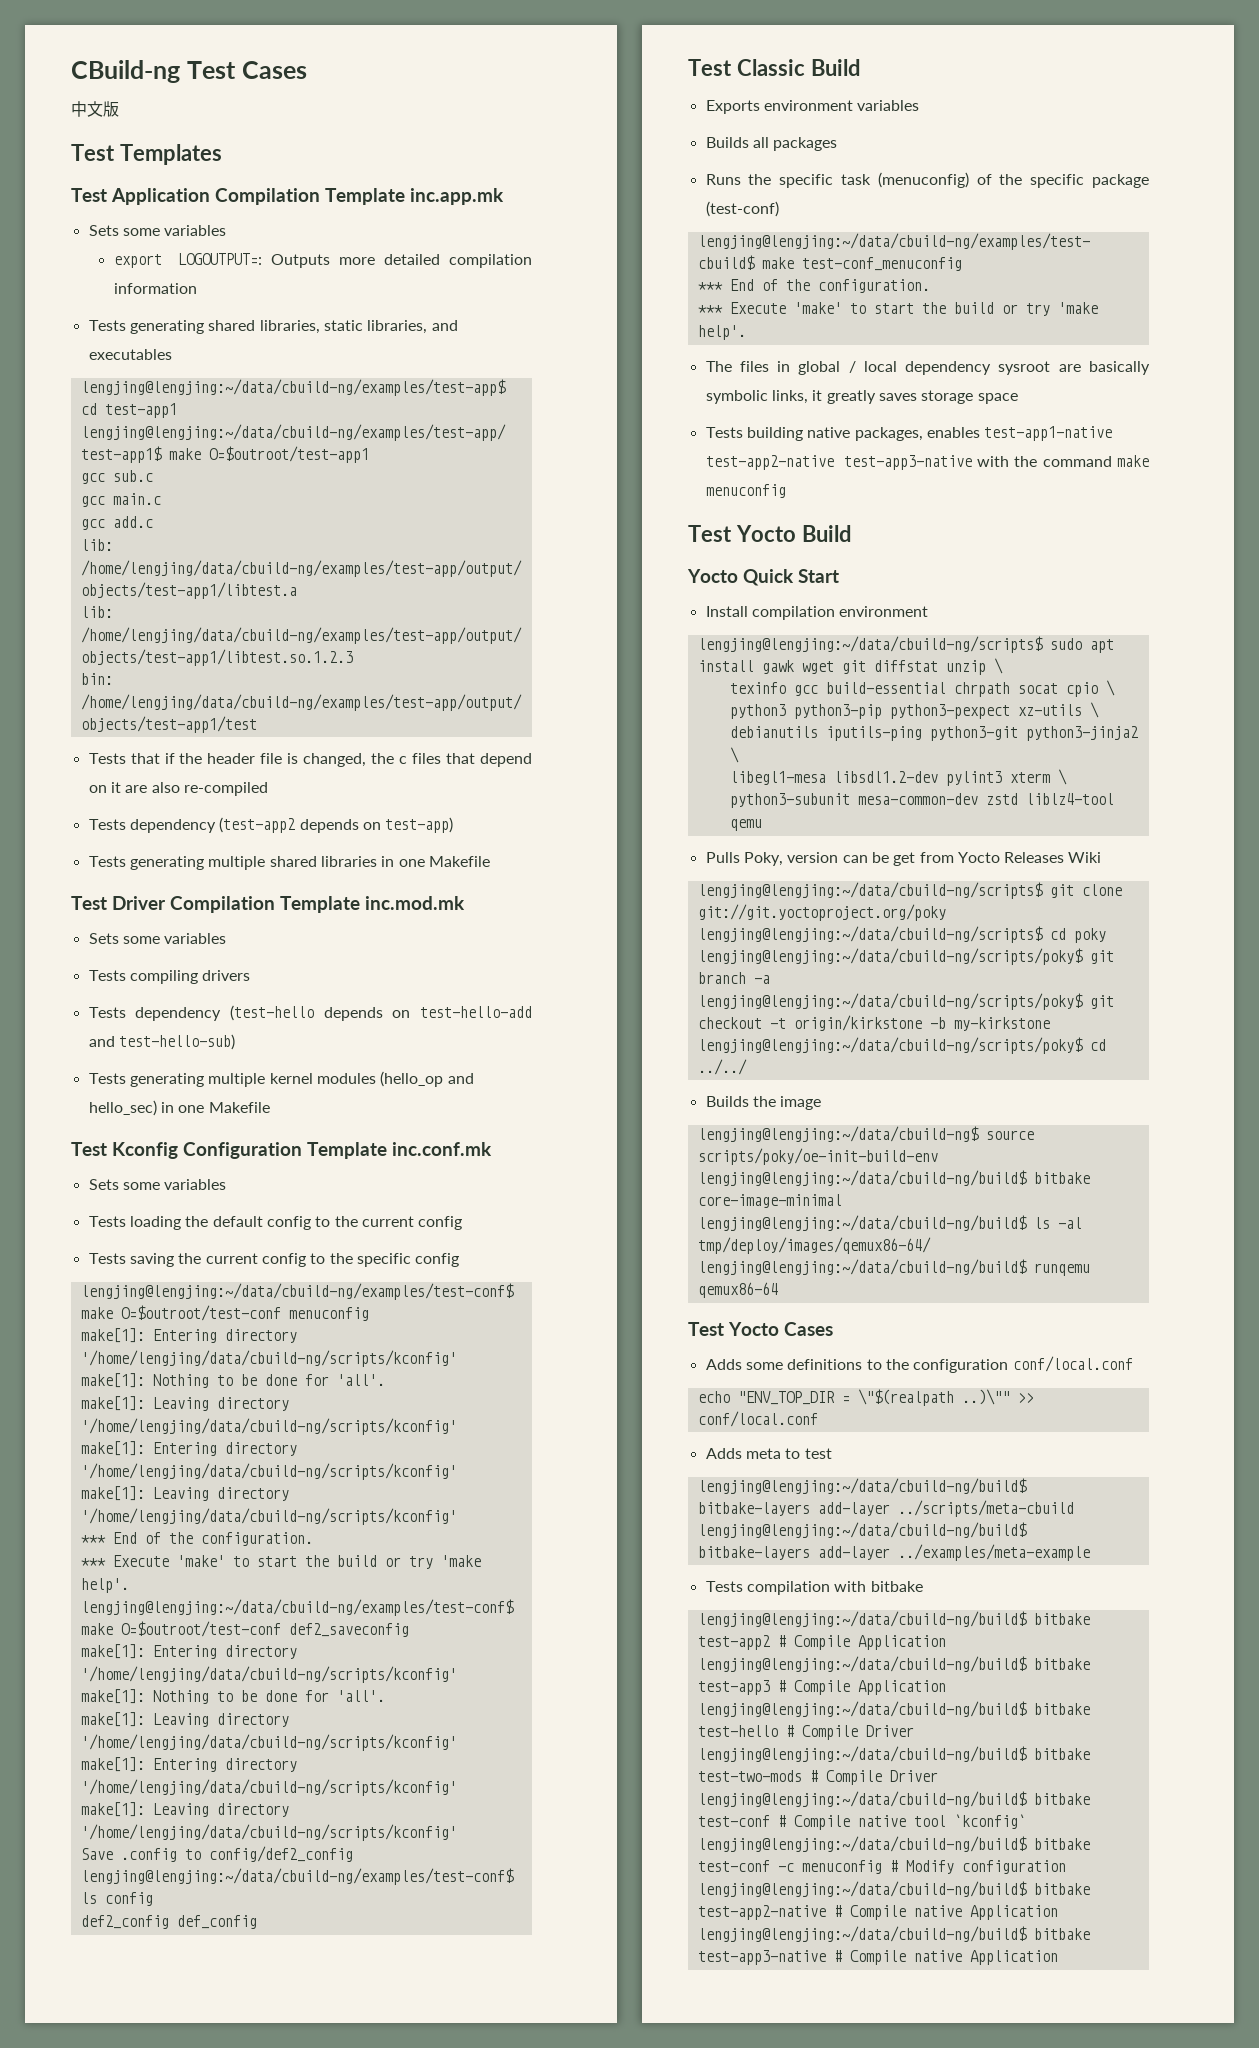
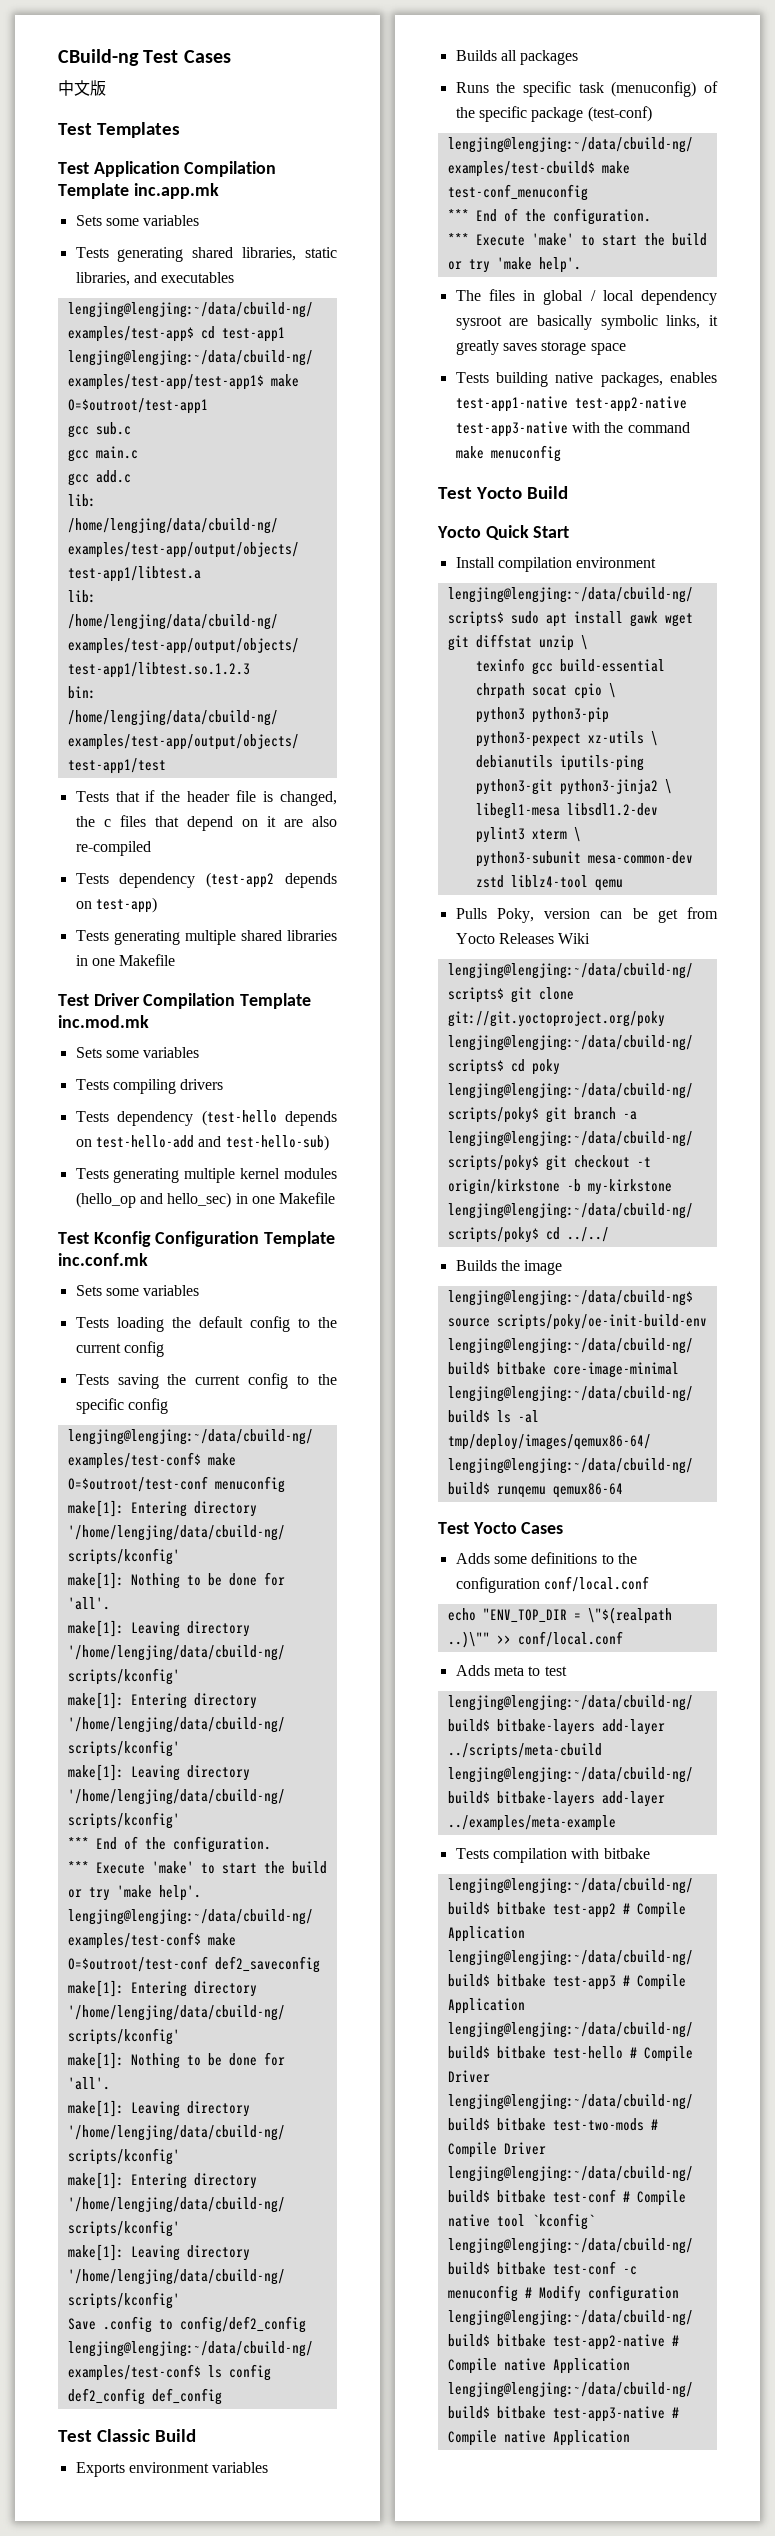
[113,253,532,268] [113,283,197,294] // export LOGOUTPUT=: Outputs more detailed compilation information -> (200, 220) none

